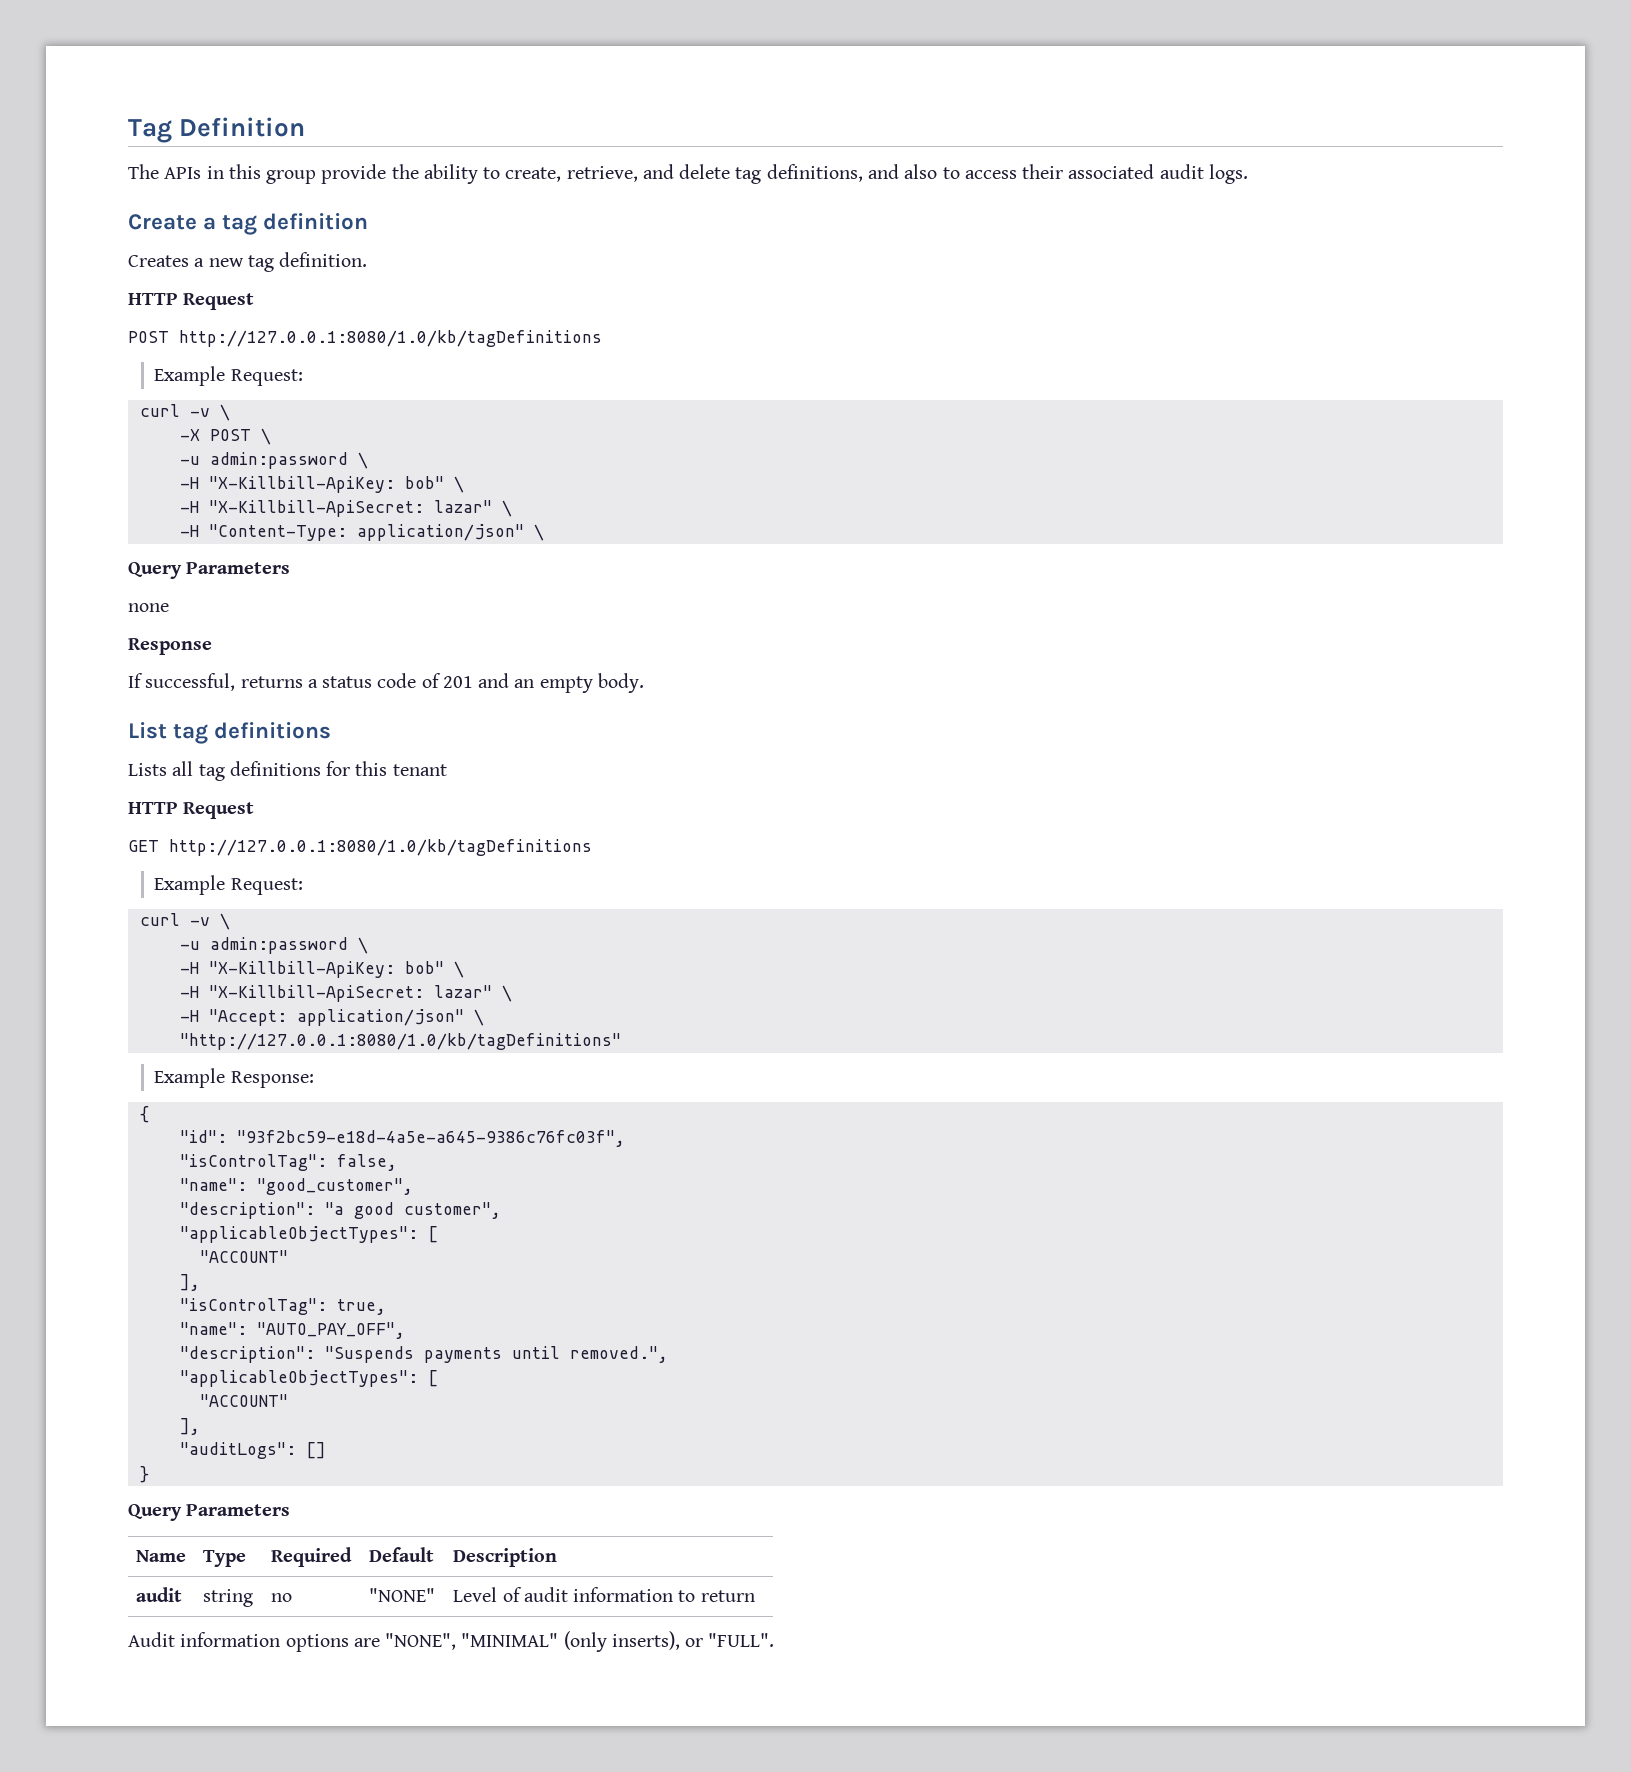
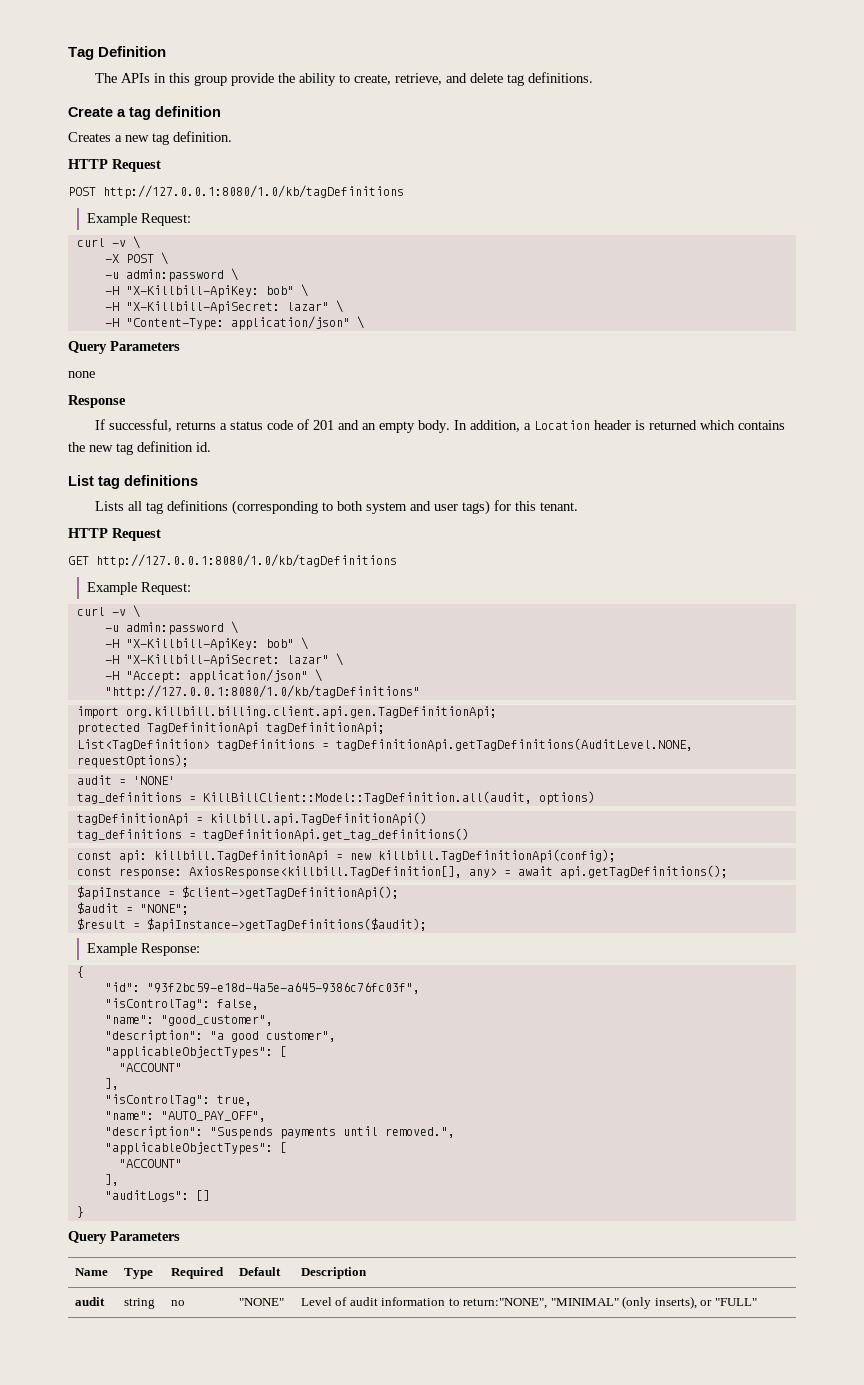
[766,164,1248,184] definitions, and also to access their associated audit logs. -> [528,72,594,83] definitions.
(644, 683) none -> [454,420,786,432] [68,441,211,455] In addition, a Location header is returned which contains the new tag definition id.
(321, 768) none -> [232,500,491,515] (corresponding to both system and user tags)
[392,764,447,776] tenant -> [540,502,579,511] tenant.
(621, 1041) none -> [76,706,497,719] [76,722,385,735] [76,738,693,752] [76,754,189,768] [76,775,175,785] [76,791,595,805] [76,812,427,826] [76,828,469,842] [76,849,616,863] [76,865,728,879] [76,886,399,900] [76,902,189,915] [76,918,427,932] // import org.killbill.billing.client.api.gen.TagDefinitionApi; // protected TagDefinitionApi tagDefinitionApi; // List<TagDefinition> tagDefinitions = tagDefinitionApi.getTagDefinitions(AuditLevel.NONE, requestOptions); // audit = 'NONE' // tag_definitions = KillBillClient::Model::TagDefinition.all(audit, options) // tagDefinitionApi = killbill.api.TagDefinitionApi() // tag_definitions = tagDefinitionApi.get_tag_definitions() // const api: killbill.TagDefinitionApi = new killbill.TagDefinitionApi(config); // const response: AxiosResponse<killbill.TagDefinition[], any> = await api.getTagDefinitions(); // $apiInstance = $client->getTagDefinitionApi(); // $audit = "NONE"; // $result = $apiInstance->getTagDefinitions($audit);
[700,1590,755,1602] [128,1632,457,1652] return // Audit information options are "NONE", -> [463,1298,548,1309] return:"NONE",
[708,1633,775,1647] "FULL". -> [714,1298,757,1306] "FULL"

